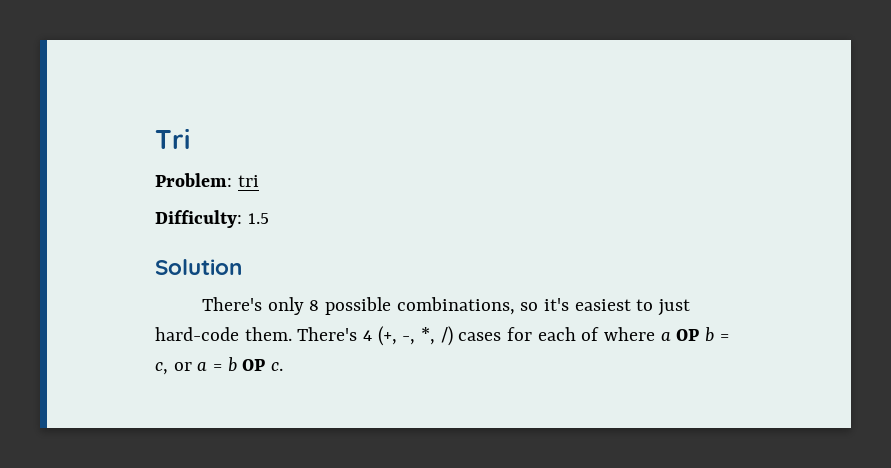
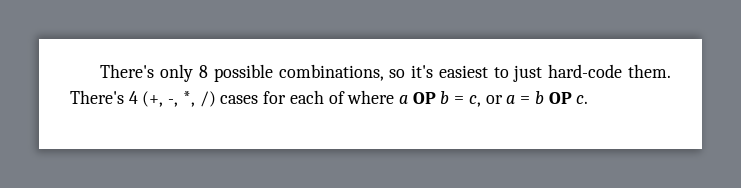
[155,128,190,149] [155,173,259,187] [155,210,269,228] [155,259,242,275] Tri // Problem: tri // Difficulty: 1.5 // Solution // -> (100, 71) none

